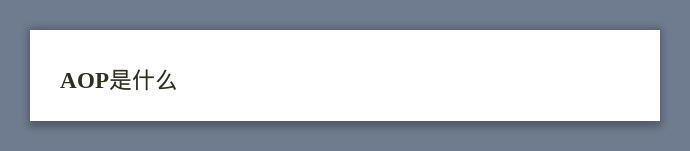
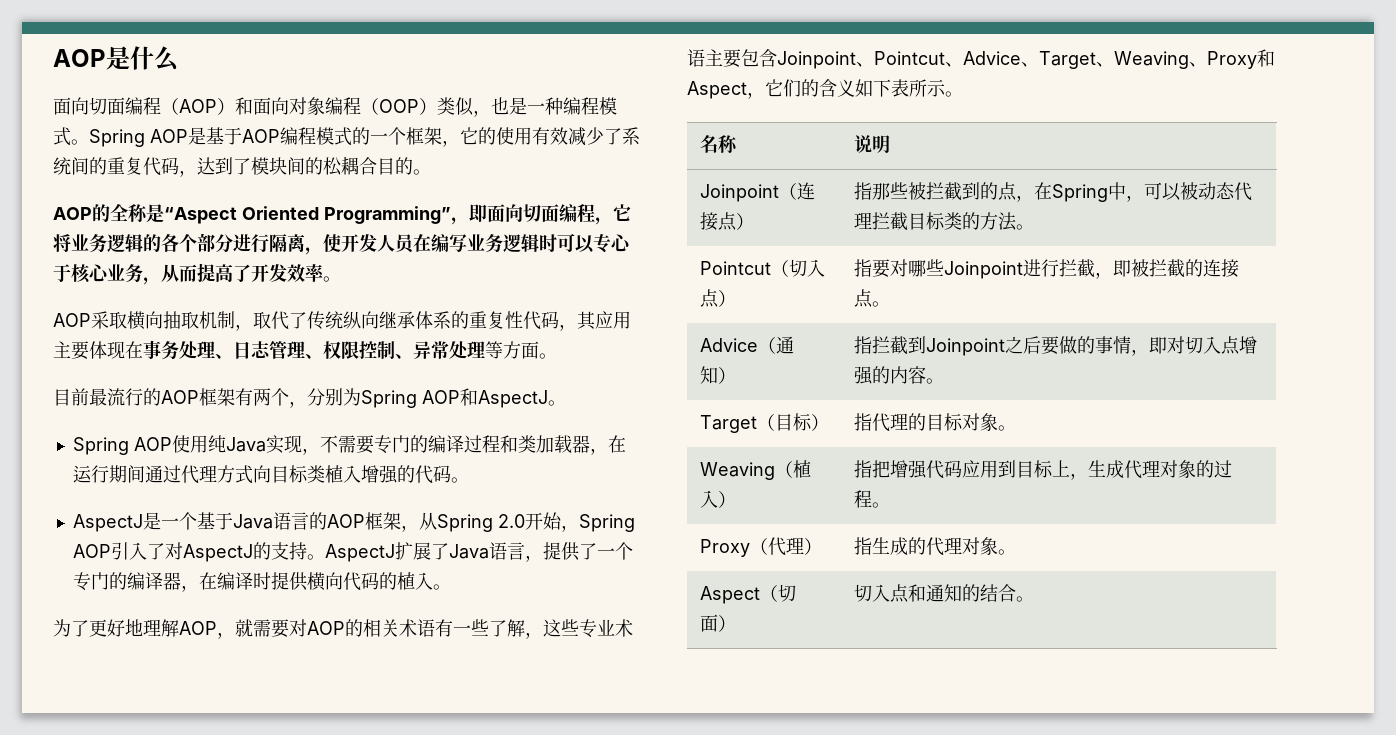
(178, 79) none -> [53,97,617,117] [53,127,640,147] [53,156,431,177] [53,204,631,225] [53,233,632,255] [53,263,341,285] [53,311,631,331] [53,340,557,360] [53,388,566,408] [72,435,626,455] [72,465,469,484] [72,512,635,532] [72,542,633,562] [72,572,451,592] [53,619,633,639] [687,49,1275,69] [687,79,963,99] [699,135,738,153] [853,135,890,153] [699,182,815,202] [699,212,754,231] [853,182,1252,202] [853,212,1034,231] [699,259,825,277] [699,289,736,308] [853,259,1239,279] [853,289,890,308] [699,336,794,354] [699,366,736,384] [853,336,1257,356] [853,366,944,385] [699,413,829,433] [853,413,1016,432] [699,460,811,480] [699,490,736,508] [853,460,1232,480] [853,490,890,508] [699,537,822,557] [853,537,1016,556] [699,584,796,604] [699,614,736,632] [853,584,1034,603] // 面向切面编程（AOP）和面向对象编程（OOP）类似，也是一种编程模式。Spring AOP是基于AOP编程模式的一个框架，它的使用有效减少了系统间的重复代码，达到了模块间的松耦合目的。 // AOP的全称是“Aspect Oriented Programming”，即面向切面编程，它将业务逻辑的各个部分进行隔离，使开发人员在编写业务逻辑时可以专心于核心业务，从而提高了开发效率。 // AOP采取横向抽取机制，取代了传统纵向继承体系的重复性代码，其应用主要体现在事务处理、日志管理、权限控制、异常处理等方面。 // 目前最流行的AOP框架有两个，分别为Spring AOP和AspectJ。 // Spring AOP使用纯Java实现，不需要专门的编译过程和类加载器，在运行期间通过代理方式向目标类植入增强的代码。 // AspectJ是一个基于Java语言的AOP框架，从Spring 2.0开始，Spring AOP引入了对AspectJ的支持。AspectJ扩展了Java语言，提供了一个专门的编译器，在编译时提供横向代码的植入。 // 为了更好地理解AOP，就需要对AOP的相关术语有一些了解，这些专业术语主要包含Joinpoint、Pointcut、Advice、Target、Weaving、Proxy和Aspect，它们的含义如下表所示。 // 名称 | 说明 // Joinpoint（连接点） | 指那些被拦截到的点，在Spring中，可以被动态代理拦截目标类的方法。 // Pointcut（切入点） | 指要对哪些Joinpoint进行拦截，即被拦截的连接点。 // Advice（通知） | 指拦截到Joinpoint之后要做的事情，即对切入点增强的内容。 // Target（目标） | 指代理的目标对象。 // Weaving（植入） | 指把增强代码应用到目标上，生成代理对象的过程。 // Proxy（代理） | 指生成的代理对象。 // Aspect（切面） | 切入点和通知的结合。

